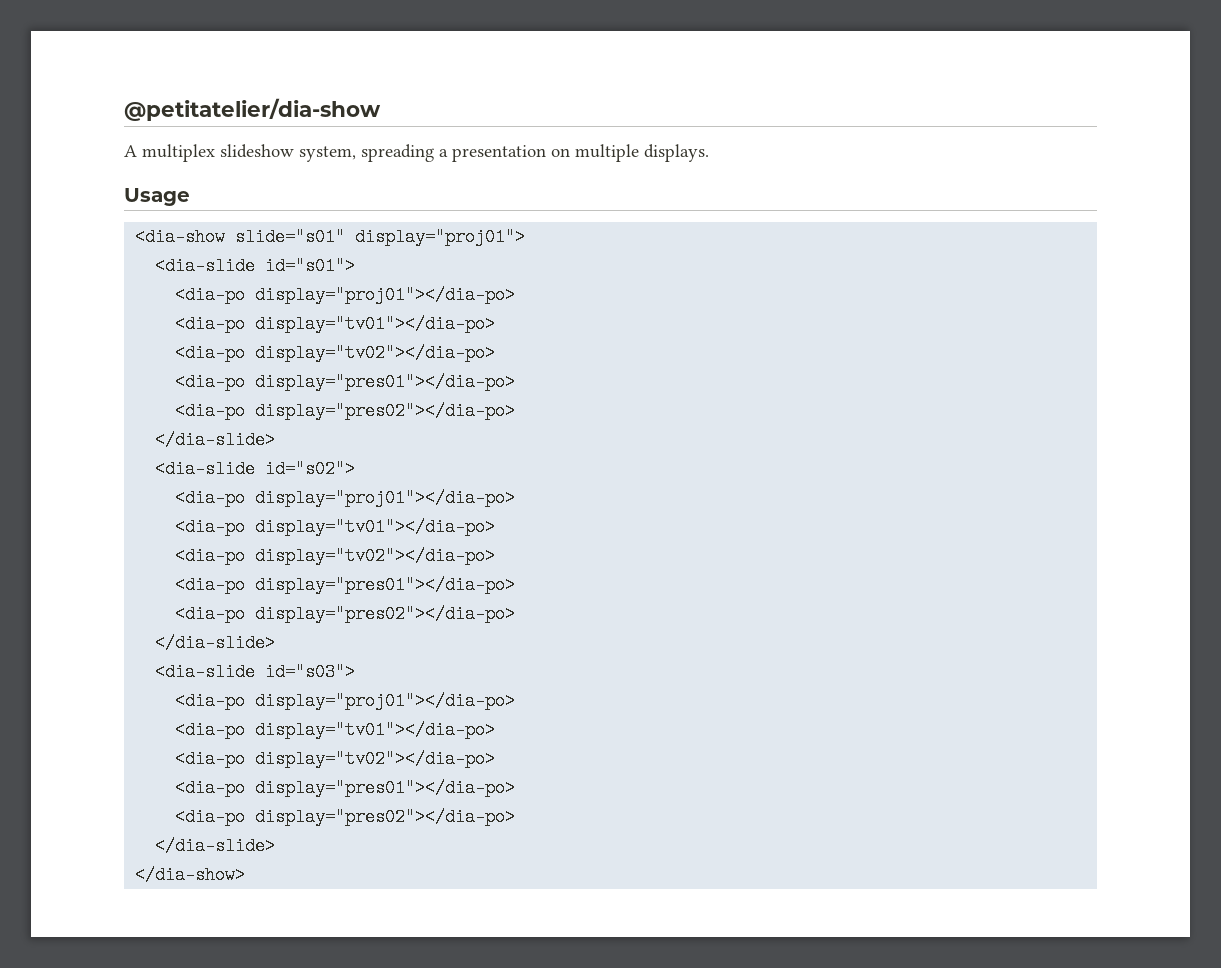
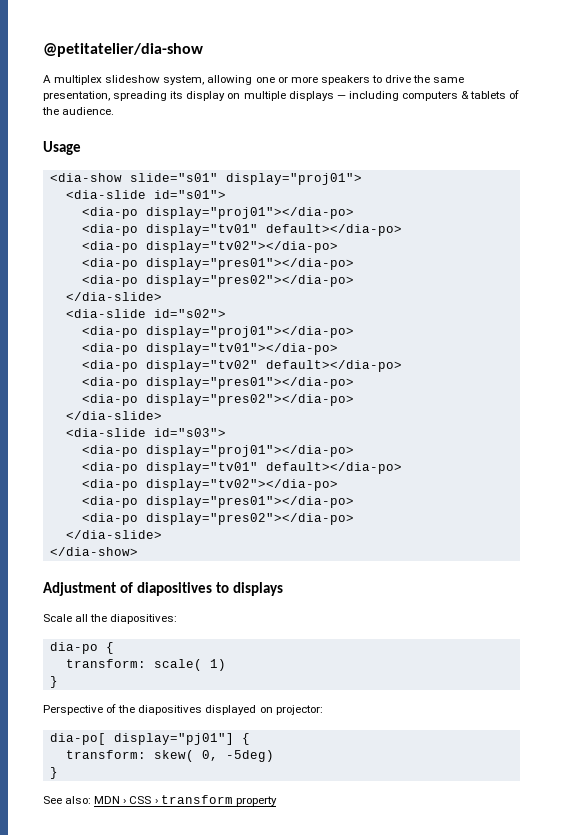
[361,144,709,162] spreading a presentation on multiple displays. -> [207,75,465,85] [43,90,520,101] [42,107,115,115] allowing one or more speakers to drive the same presentation, spreading its display on multiple displays — including computers & tablets of the audience.
[255,315,496,333] display="tv01"></dia-po> -> [145,224,402,236] display="tv01" default></dia-po>
[255,547,496,565] display="tv02"></dia-po> -> [145,360,402,372] display="tv02" default></dia-po>
[255,721,496,739] display="tv01"></dia-po> -> [145,462,402,474] display="tv01" default></dia-po>
(246, 875) none -> [43,582,283,596] [43,614,178,624] [49,642,114,654] [65,659,226,671] [49,676,58,688] [43,704,323,715] [49,733,250,745] [65,750,274,762] [49,767,58,779] [43,795,277,806] // Adjustment of diapositives to displays // Scale all the diapositives: // dia-po { // transform: scale( 1) // } // Perspective of the diapositives displayed on projector: // dia-po[ display="pj01"] { // transform: skew( 0, -5deg) // } // See also: MDN › CSS › transform property

